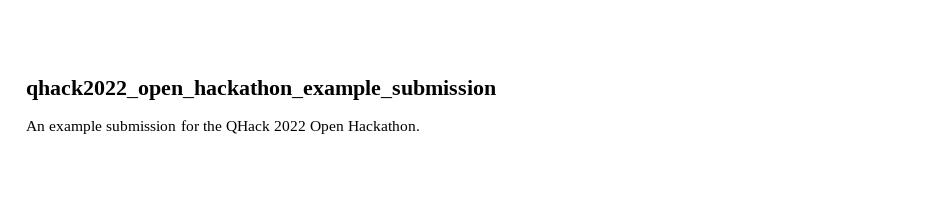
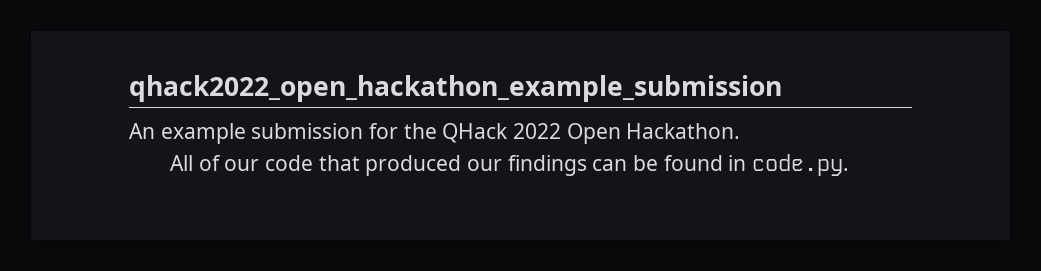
(421, 126) none -> [169,154,850,176] // All of our code that produced our findings can be found in code.py.

